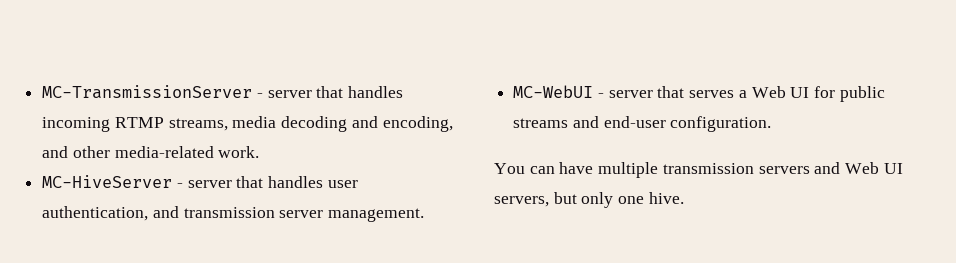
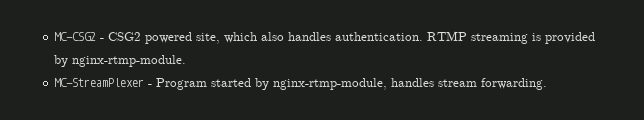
[42,85,404,99] [42,116,453,132] [42,146,260,158] [42,175,358,188] [42,206,425,222] [513,85,885,102] [513,116,772,132] [494,162,903,178] [494,192,684,208] MC-TransmissionServer - server that handles incoming RTMP streams, media decoding and encoding, and other media-related work. // MC-HiveServer - server that handles user authentication, and transmission server management. // MC-WebUI - server that serves a Web UI for public streams and end-user configuration. // You can have multiple transmission servers and Web UI servers, but only one hive. -> [54,31,596,44] [54,55,187,67] [54,78,548,90] MC-CSG2 - CSG2 powered site, which also handles authentication. RTMP streaming is provided by nginx-rtmp-module. // MC-StreamPlexer - Program started by nginx-rtmp-module, handles stream forwarding.

